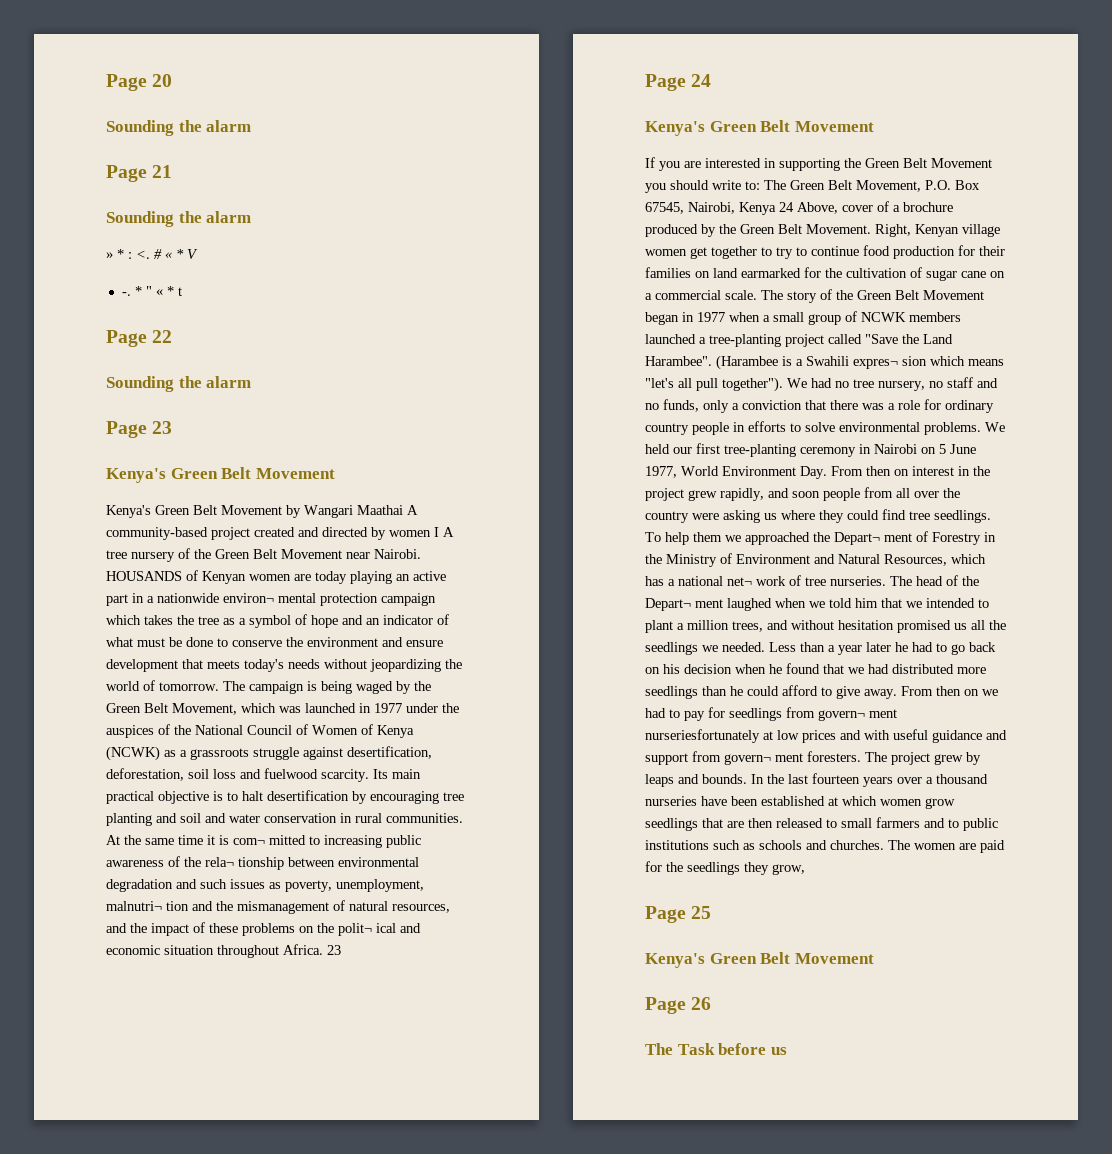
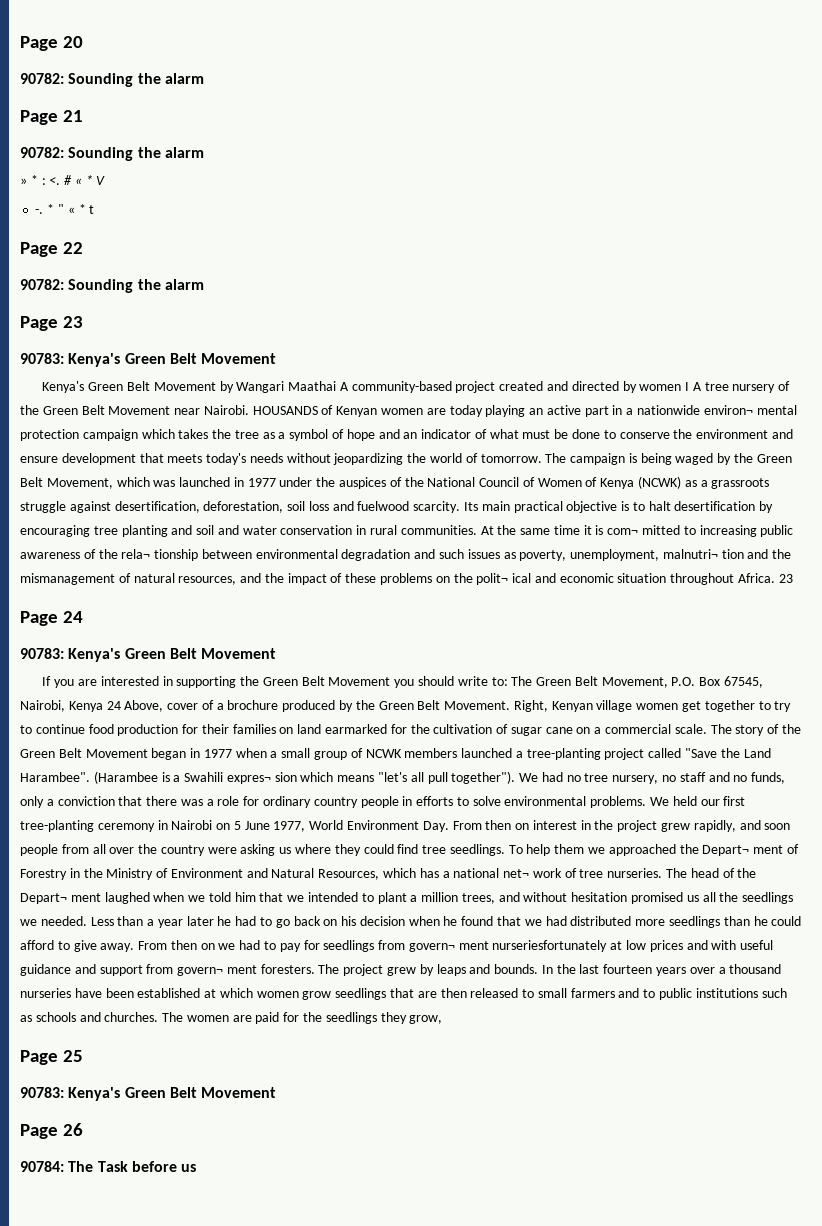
(173, 80) none -> [20,73,64,84] 90782:
(173, 171) none -> [20,147,64,158] 90782:
(173, 336) none -> [20,279,64,290] 90782:
(173, 427) none -> [20,353,64,364] 90783:
(712, 80) none -> [20,648,64,659] 90783:
(712, 912) none -> [20,1087,64,1098] 90783:
(712, 1003) none -> [20,1161,64,1172] 90784:

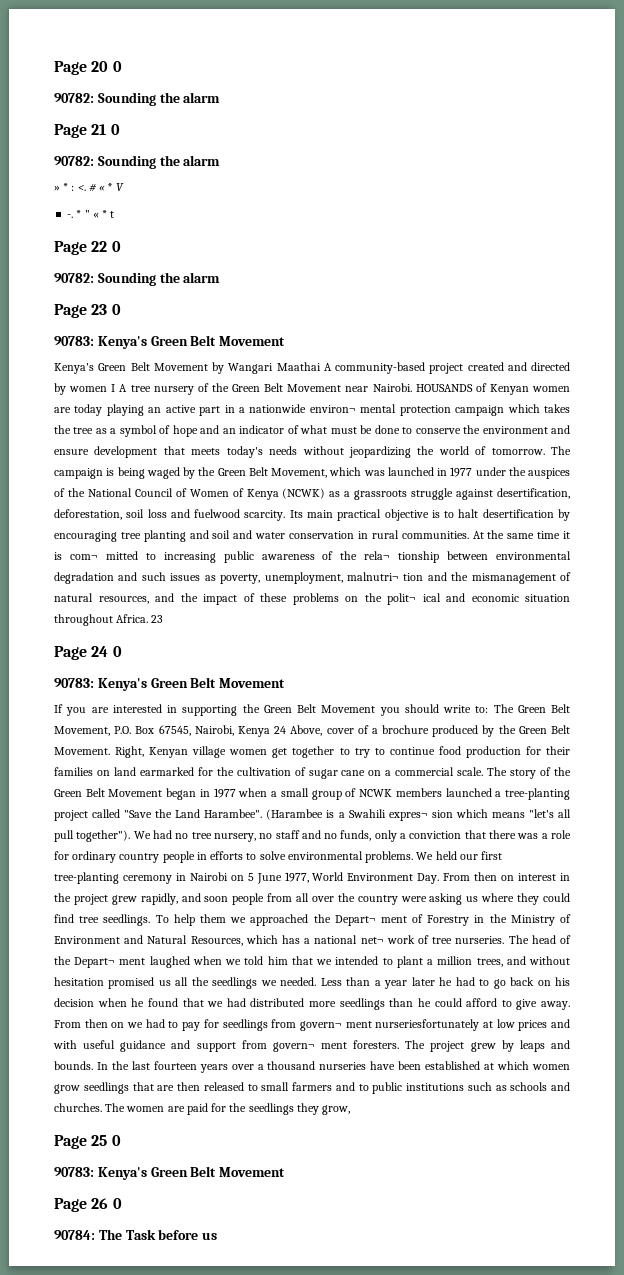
(84, 42) none -> [112,61,122,72] 0
(84, 116) none -> [110,124,120,135] 0
(84, 248) none -> [111,241,121,252] 0
(84, 322) none -> [111,304,121,315] 0
(84, 617) none -> [112,646,122,657] 0
(84, 1056) none -> [111,1135,121,1146] 0
(84, 1129) none -> [112,1198,122,1209] 0

